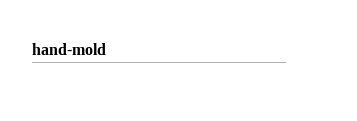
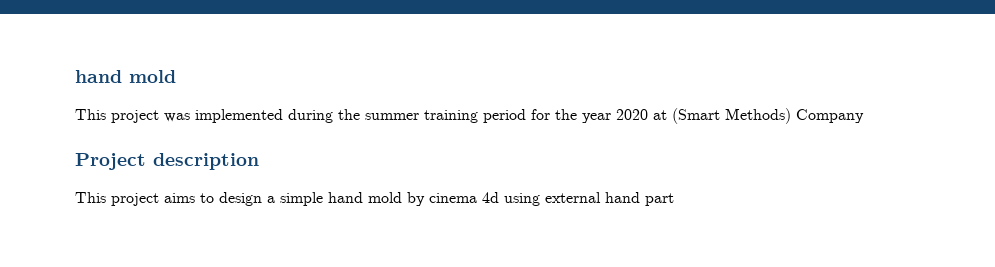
[32,43,106,55] hand-mold -> [75,70,176,83] [75,108,864,124] [75,153,259,170] [75,192,674,206] hand mold // This project was implemented during the summer training period for the year 2020 at (Smart Methods) Company // Project description // This project aims to design a simple hand mold by cinema 4d using external hand part

